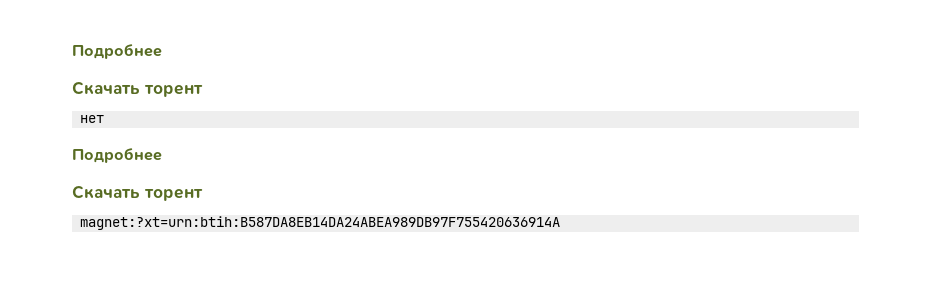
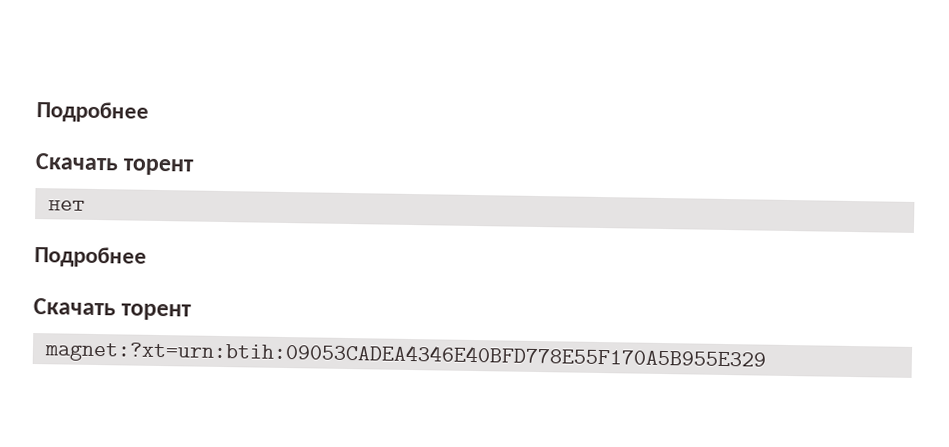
[80,216,561,230] magnet:?xt=urn:btih:B587DA8EB14DA24ABEA989DB97F755420636914A -> [43,339,767,372] magnet:?xt=urn:btih:09053CADEA4346E40BFD778E55F170A5B955E329

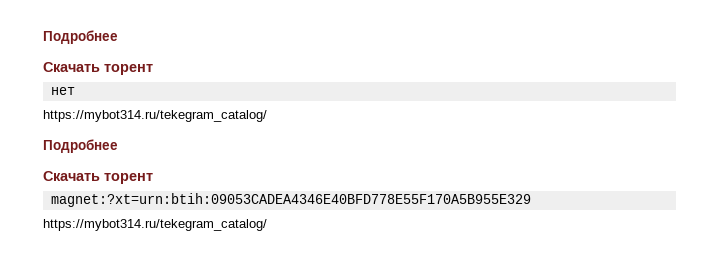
(85, 205) none -> [43,110,267,122] // https://mybot314.ru/tekegram_catalog/
(767, 355) none -> [43,219,267,231] // https://mybot314.ru/tekegram_catalog/

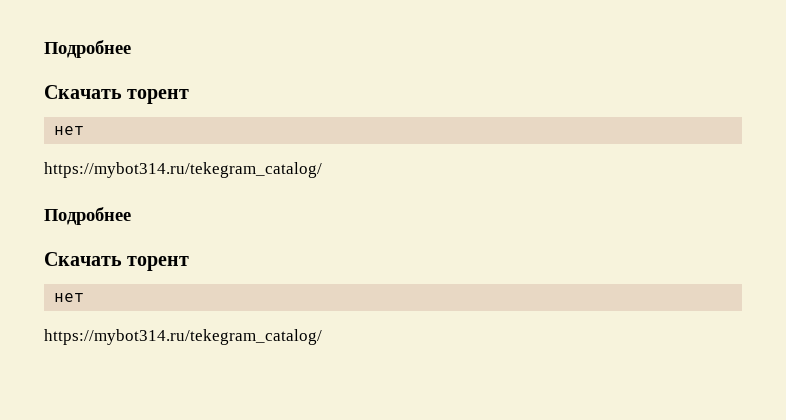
[50,193,531,207] magnet:?xt=urn:btih:09053CADEA4346E40BFD778E55F170A5B955E329 -> [54,293,85,302] нет

